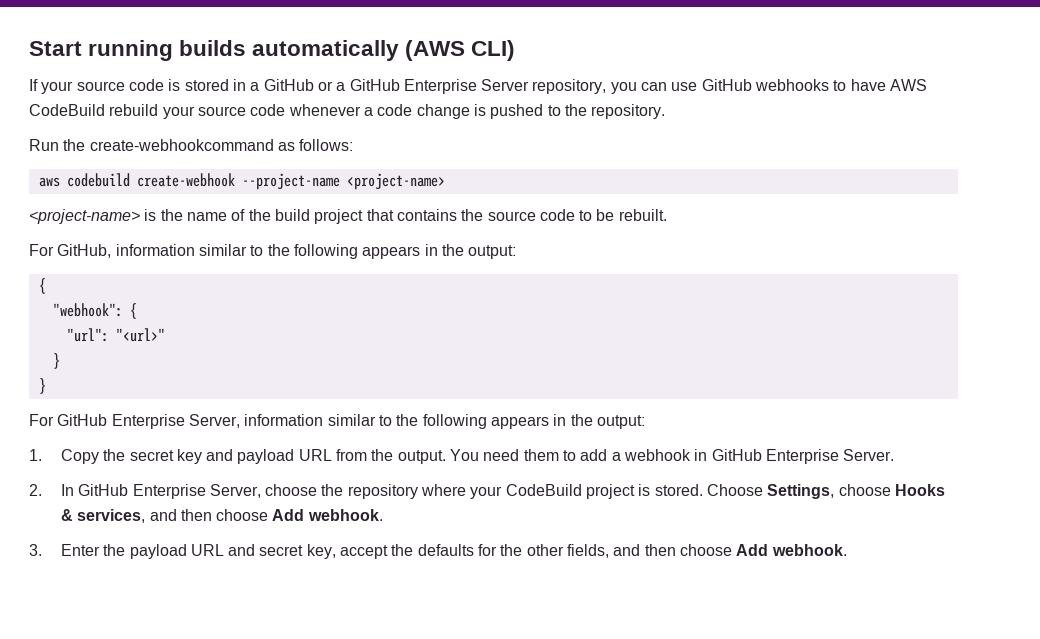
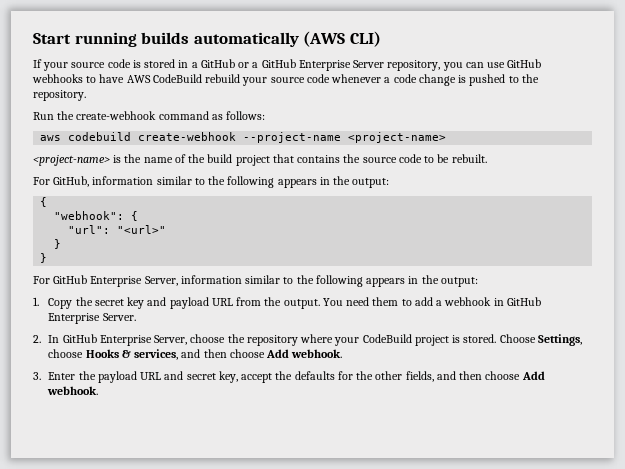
[89,139,274,151] create-webhookcommand -> [76,111,209,120] create-webhook command

